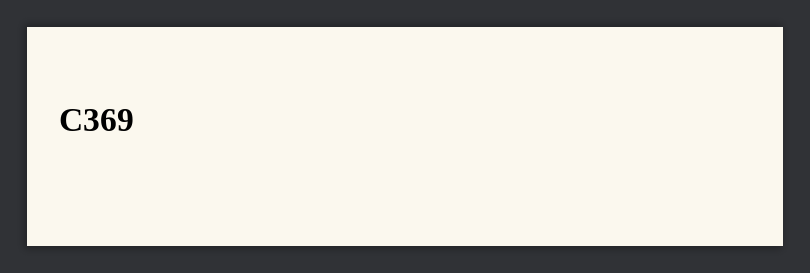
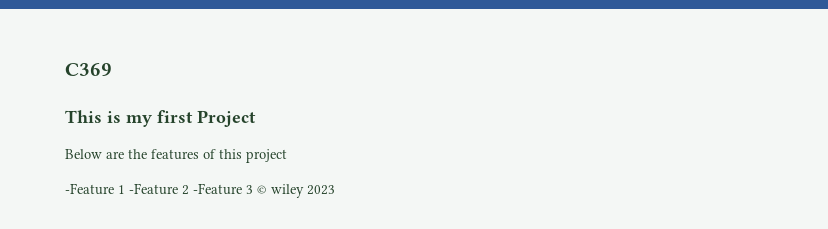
(134, 120) none -> [65,110,256,127] [65,149,287,163] [65,183,335,198] // This is my first Project // Below are the features of this project // -Feature 1 -Feature 2 -Feature 3 © wiley 2023

